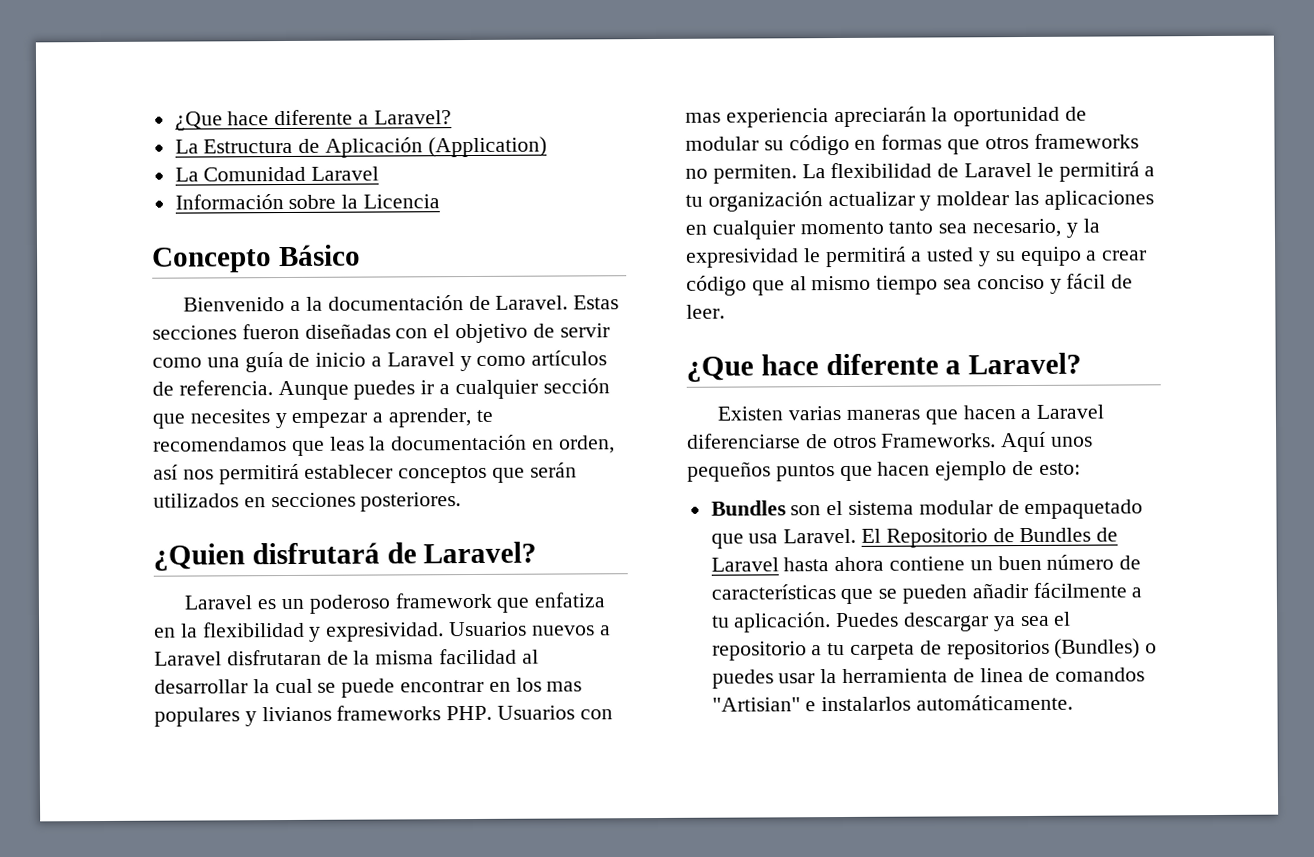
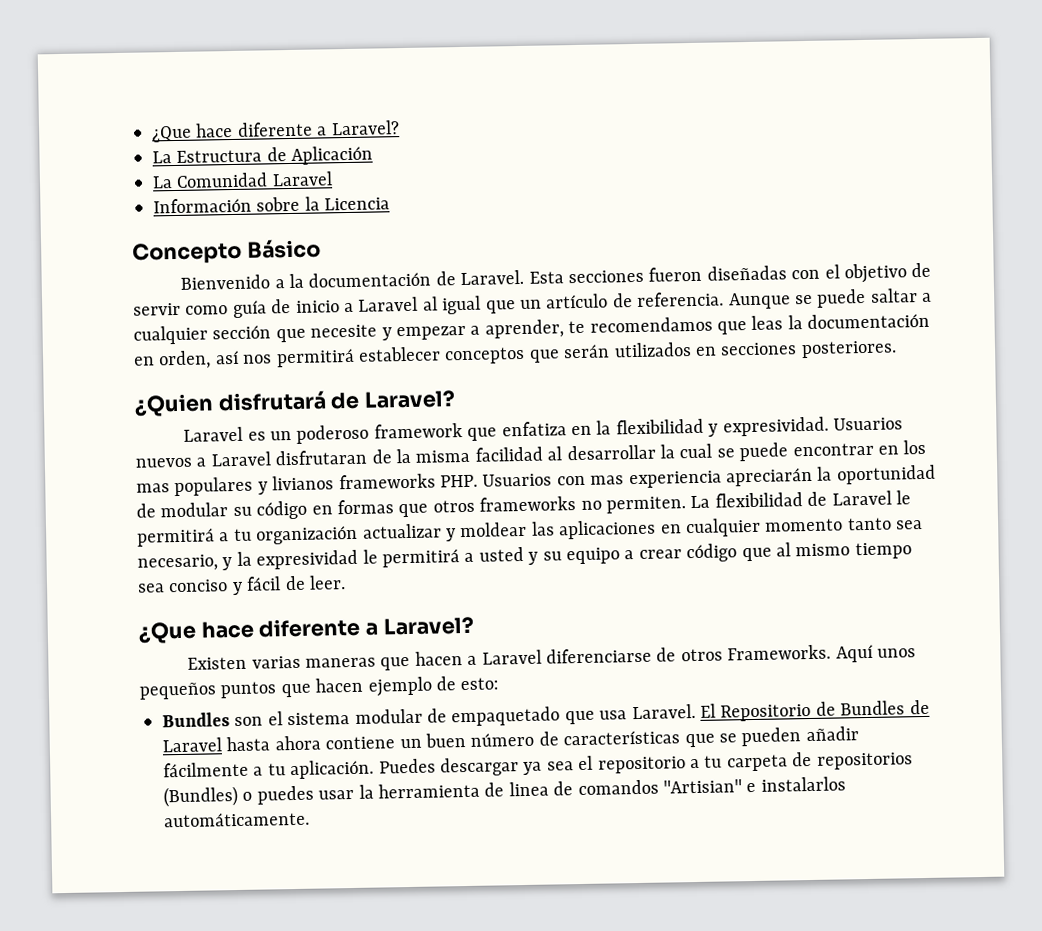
[427,136,547,158] (Application) -> (374, 155) none
[573,295,620,310] Estas -> [528,271,564,284] Esta
[206,357,240,368] una -> (229, 310) none
[459,350,608,372] [152,380,435,401] y como artículos de referencia. Aunque puedes ir -> [422,288,918,315] al igual que un artículo de referencia. Aunque se puede saltar
[189,409,270,424] necesites -> [310,324,378,338] necesite

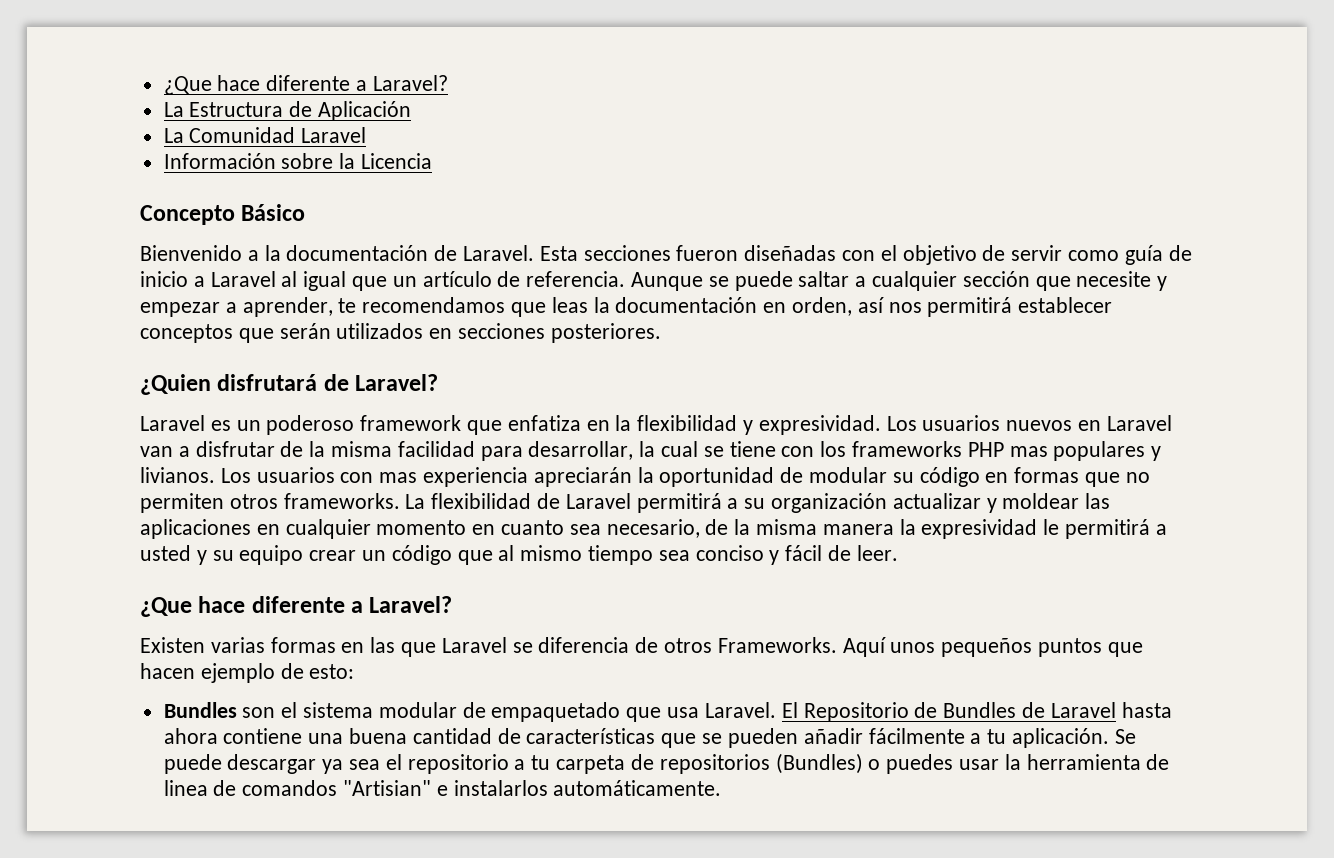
[833,417,904,431] [135,449,368,468] Usuarios nuevos a Laravel disfrutaran -> [886,415,1172,431] [140,441,275,457] Los usuarios nuevos en Laravel van a disfrutar
[547,444,656,461] al desarrollar -> [480,441,634,461] para desarrollar,
[739,439,927,462] [136,473,553,497] puede encontrar en los mas populares y livianos frameworks PHP. Usuarios -> [729,441,1162,461] [140,467,335,483] tiene con los frameworks PHP mas populares y livianos. Los usuarios
[432,496,686,514] otros frameworks no permiten. -> [1125,472,1150,483] [140,493,400,513] no permiten otros frameworks.
[895,490,911,505] [137,528,252,547] le permitirá a tu -> [636,493,766,513] permitirá a su
[846,517,924,531] [137,554,233,572] tanto sea necesario, y -> [472,519,894,538] en cuanto sea necesario, de la misma manera
[624,549,682,560] a crear -> [309,550,387,561] crear un
[305,647,653,671] maneras que hacen a Laravel diferenciarse -> [270,637,630,657] formas en las que Laravel se diferencia
[399,732,535,749] un buen número -> [308,728,492,744] una buena cantidad
[378,758,436,774] Puedes -> [1114,729,1136,744] [163,754,222,774] Se puede

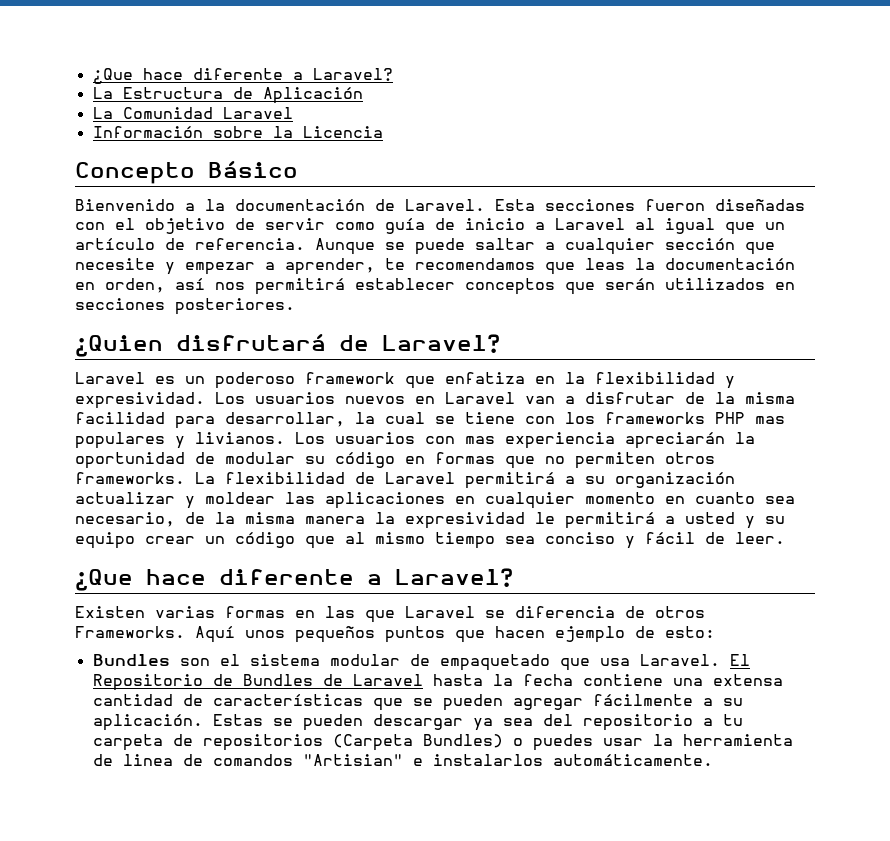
[163,728,218,744] ahora -> [492,674,573,686] la fecha
[349,728,408,744] buena -> [712,674,783,686] extensa
[803,728,863,744] añadir -> [512,698,583,710] agregar
[987,728,1136,748] [163,754,222,774] tu aplicación. Se puede -> [722,698,743,706] [92,714,363,731] su aplicación. Estas se pueden
[385,754,402,770] el -> [542,714,573,726] del
[775,753,863,774] (Bundles) -> [332,734,503,751] (Carpeta Bundles)

